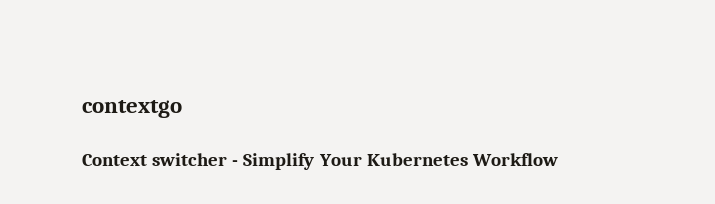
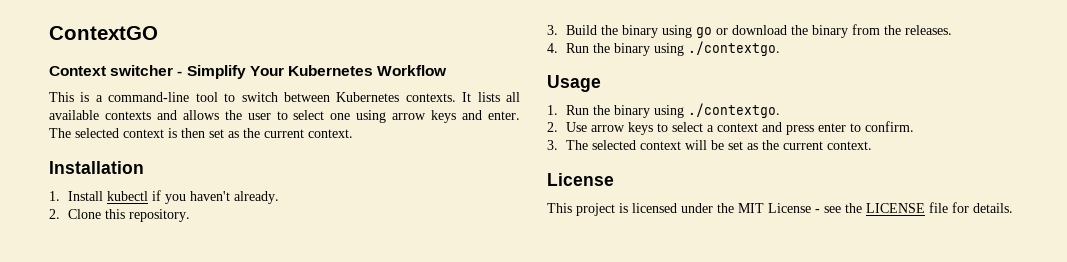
[82,100,182,118] contextgo -> [49,26,158,40] ContextGO
(558, 159) none -> [49,92,520,102] [49,110,520,123] [49,128,353,138] [49,161,144,174] [49,190,280,204] [49,209,191,222] [547,24,953,38] [547,41,781,56] [547,75,601,92] [547,103,781,118] [547,121,915,135] [547,140,873,150] [547,173,614,186] [547,202,1013,216] // This is a command-line tool to switch between Kubernetes contexts. It lists all available contexts and allows the user to select one using arrow keys and enter. The selected context is then set as the current context. // Installation // 1. Install kubectl if you haven't already. // 2. Clone this repository. // 3. Build the binary using go or download the binary from the releases. // 4. Run the binary using ./contextgo. // Usage // 1. Run the binary using ./contextgo. // 2. Use arrow keys to select a context and press enter to confirm. // 3. The selected context will be set as the current context. // License // This project is licensed under the MIT License - see the LICENSE file for details.

